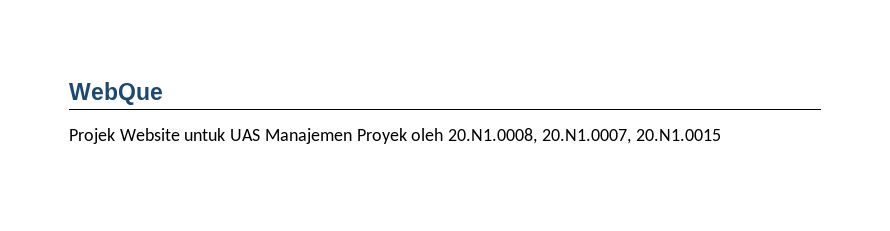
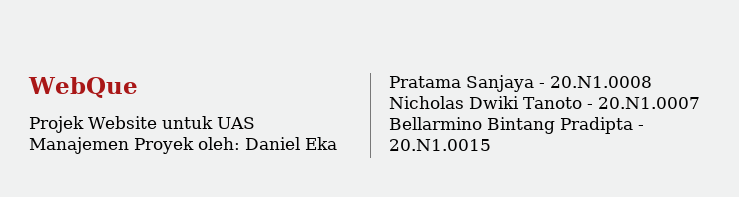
[411,128,631,144] oleh 20.N1.0008, 20.N1.0007, -> [198,137,337,150] [389,75,652,92] [389,96,700,109] [389,117,644,134] oleh: Daniel Eka Pratama Sanjaya - 20.N1.0008 Nicholas Dwiki Tanoto - 20.N1.0007 Bellarmino Bintang Pradipta -

